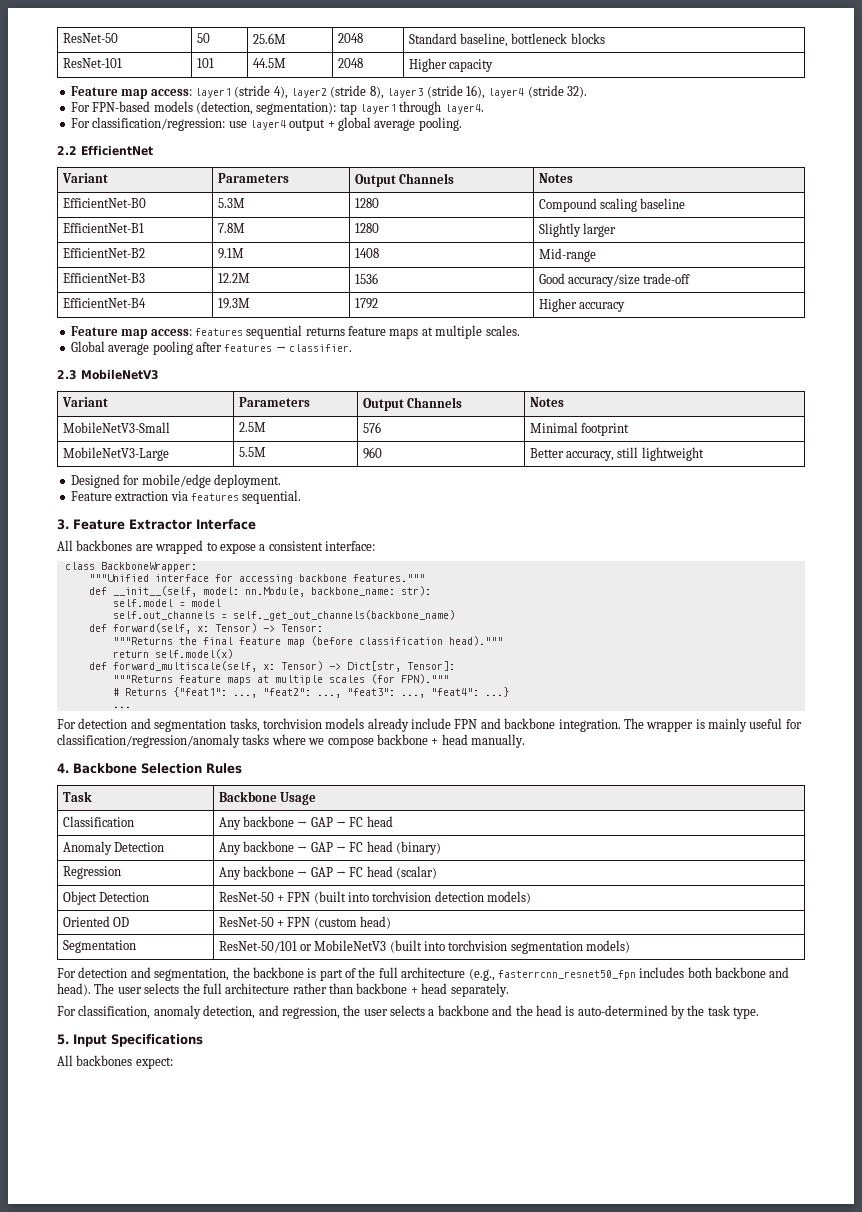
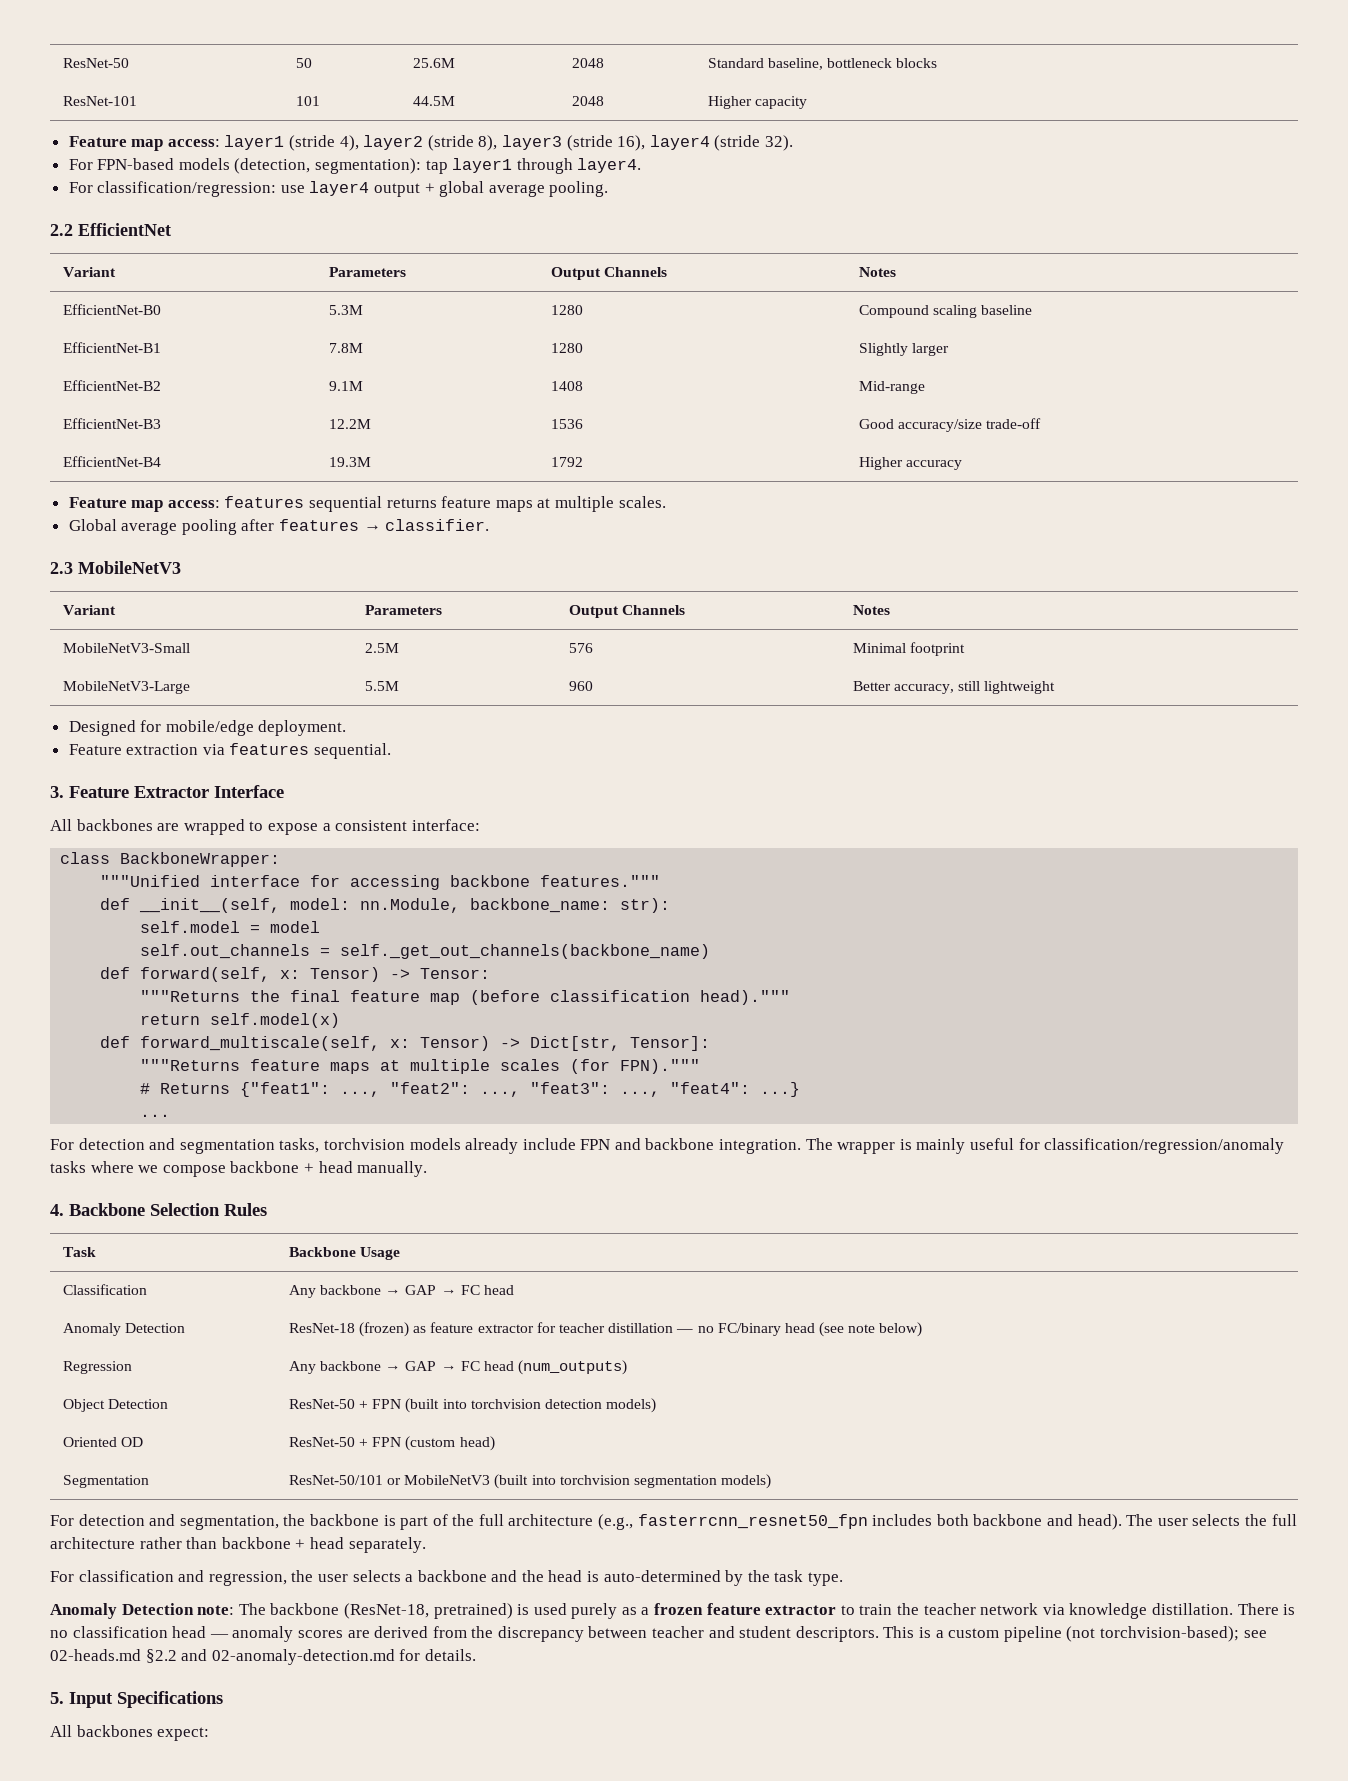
[218,841,442,855] Any backbone → GAP → FC head (binary) -> [288,1322,923,1337] ResNet-18 (frozen) as feature extractor for teacher distillation — no FC/binary head (see note below)
[396,866,438,879] (scalar) -> [518,1360,628,1375] (num_outputs)
[78,1005,256,1019] classification, anomaly detection, -> [78,1570,174,1582] classification
(760, 1013) none -> [50,1603,1296,1619] [50,1626,1267,1642] [50,1649,476,1665] // Anomaly Detection note: The backbone (ResNet-18, pretrained) is used purely as a frozen feature extractor to train the teacher network via knowledge distillation. There is no classification head — anomaly scores are derived from the discrepancy between teacher and student descriptors. This is a custom pipeline (not torchvision-based); see 02-heads.md §2.2 and 02-anomaly-detection.md for details.

